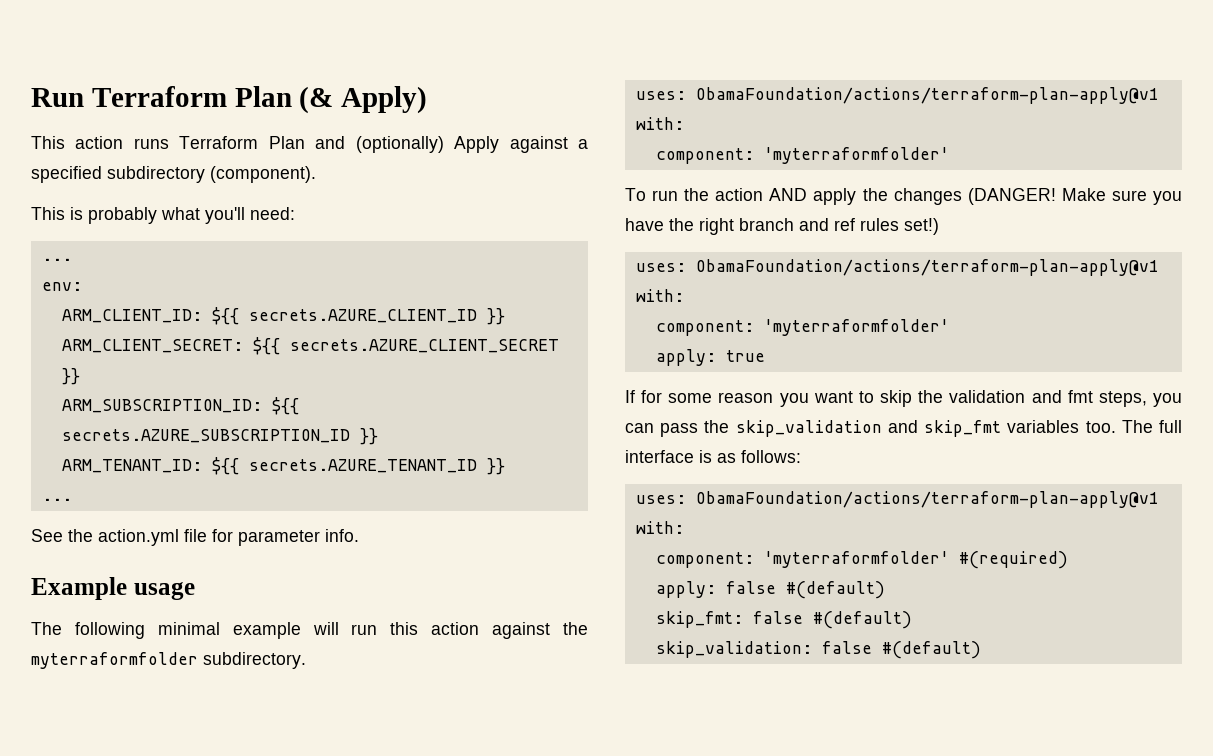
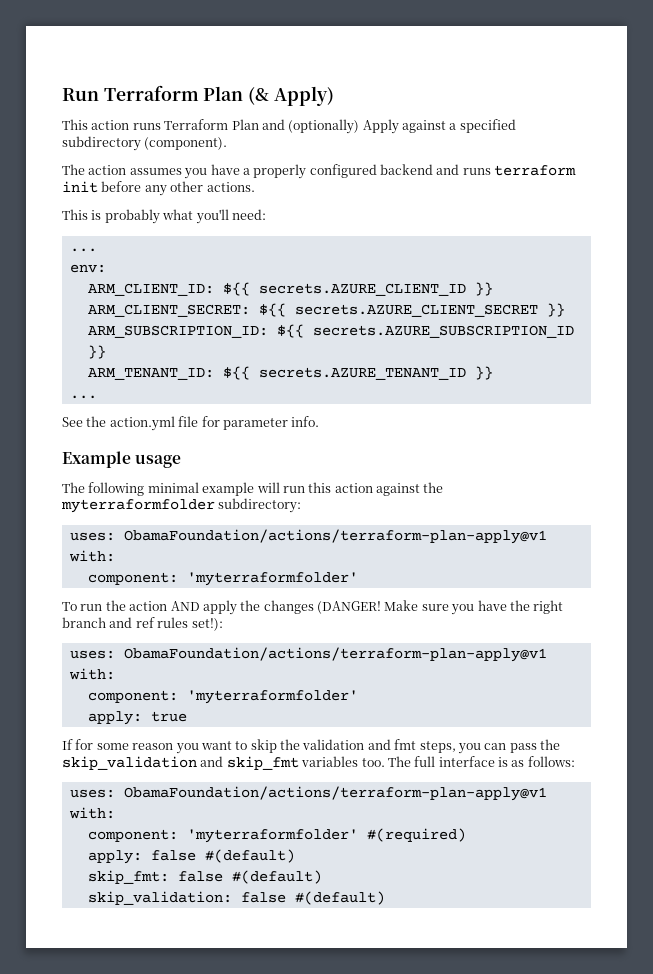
(316, 174) none -> [62,164,577,179] [62,181,255,196] // The action assumes you have a properly configured backend and runs terraform init before any other actions.
[203,652,306,669] subdirectory. -> [218,498,302,513] subdirectory:
[904,218,939,235] set!) -> [191,618,223,631] set!):

